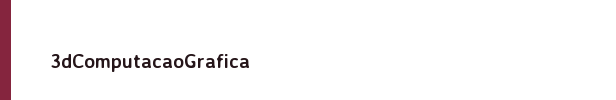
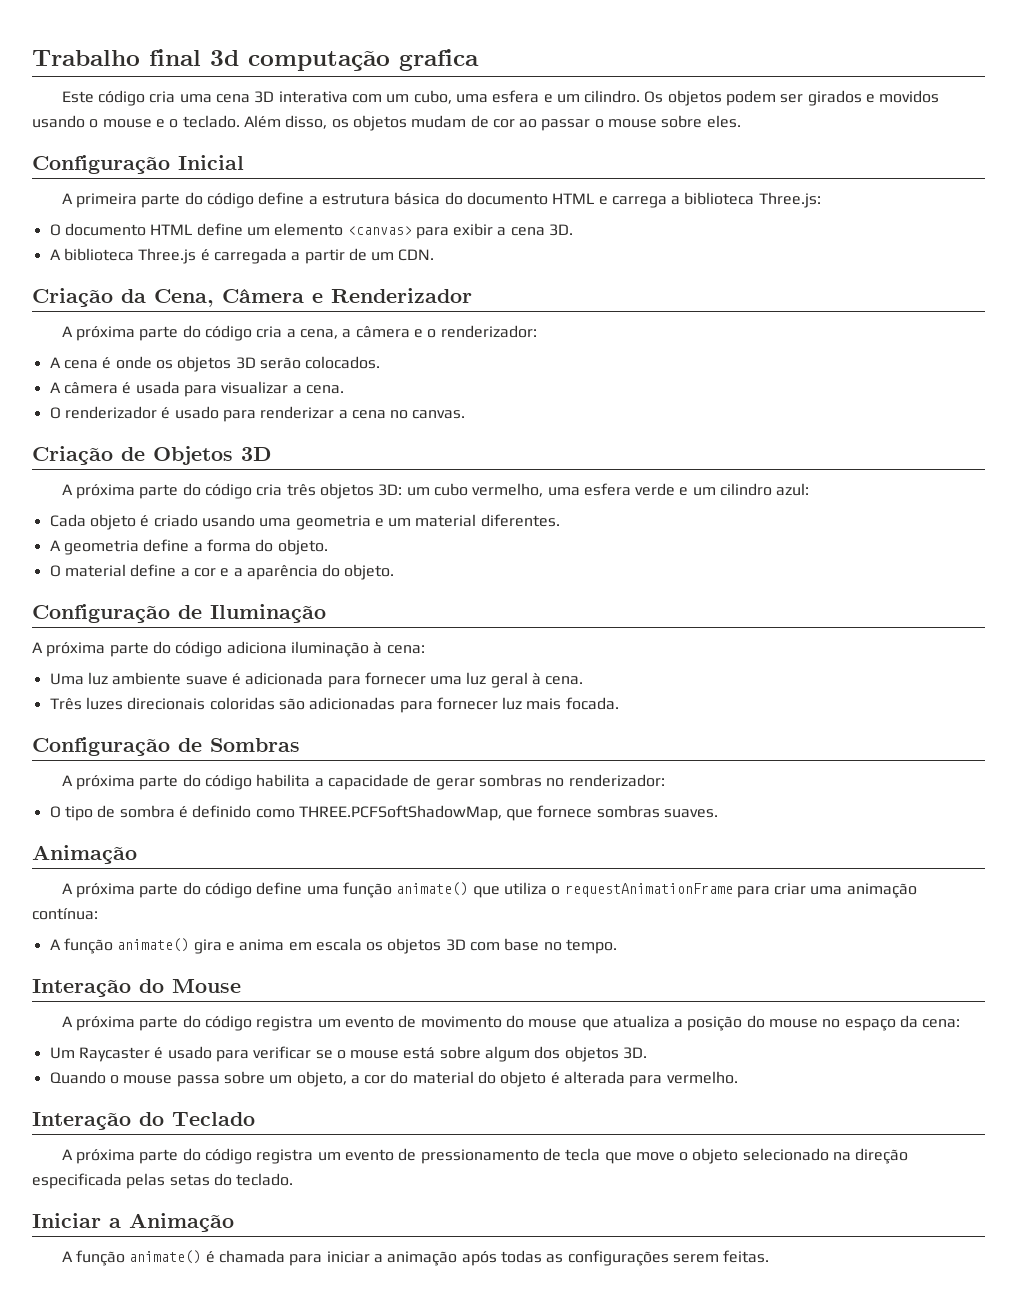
[50,54,250,72] 3dComputacaoGrafica -> [32,49,479,71] [61,90,940,106] [32,115,741,131] [32,155,244,174] [61,192,821,208] [49,223,574,239] [49,248,435,264] [32,288,472,307] [61,325,537,341] [49,356,381,372] [49,381,344,397] [49,406,466,422] [32,446,272,465] [61,483,810,499] [49,514,560,530] [49,539,328,555] [49,564,395,580] [32,604,326,623] [32,641,425,657] [49,672,584,688] [49,697,619,713] [32,737,300,756] [61,774,665,790] [49,805,719,821] [32,845,137,864] [61,882,917,898] [32,908,98,920] [49,938,618,954] [32,979,241,997] [61,1015,961,1031] [49,1046,648,1062] [49,1071,738,1087] [32,1112,255,1130] [61,1148,909,1164] [32,1173,294,1189] [32,1213,234,1232] [61,1250,770,1266] Trabalho final 3d computação grafica // Este código cria uma cena 3D interativa com um cubo, uma esfera e um cilindro. Os objetos podem ser girados e movidos usando o mouse e o teclado. Além disso, os objetos mudam de cor ao passar o mouse sobre eles. // Configuração Inicial // A primeira parte do código define a estrutura básica do documento HTML e carrega a biblioteca Three.js: // O documento HTML define um elemento <canvas> para exibir a cena 3D. // A biblioteca Three.js é carregada a partir de um CDN. // Criação da Cena, Câmera e Renderizador // A próxima parte do código cria a cena, a câmera e o renderizador: // A cena é onde os objetos 3D serão colocados. // A câmera é usada para visualizar a cena. // O renderizador é usado para renderizar a cena no canvas. // Criação de Objetos 3D // A próxima parte do código cria três objetos 3D: um cubo vermelho, uma esfera verde e um cilindro azul: // Cada objeto é criado usando uma geometria e um material diferentes. // A geometria define a forma do objeto. // O material define a cor e a aparência do objeto. // Configuração de Iluminação // A próxima parte do código adiciona iluminação à cena: // Uma luz ambiente suave é adicionada para fornecer uma luz geral à cena. // Três luzes direcionais coloridas são adicionadas para fornecer luz mais focada. // Configuração de Sombras // A próxima parte do código habilita a capacidade de gerar sombras no renderizador: // O tipo de sombra é definido como THREE.PCFSoftShadowMap, que fornece sombras suaves. // Animação // A próxima parte do código define uma função animate() que utiliza o requestAnimationFrame para criar uma animação contínua: // A função animate() gira e anima em escala os objetos 3D com base no tempo. // Interação do Mouse // A próxima parte do código registra um evento de movimento do mouse que atualiza a posição do mouse no espaço da cena: // Um Raycaster é usado para verificar se o mouse está sobre algum dos objetos 3D. // Quando o mouse passa sobre um objeto, a cor do material do objeto é alterada para vermelho. // Interação do Teclado // A próxima parte do código registra um evento de pressionamento de tecla que move o objeto selecionado na direção especificada pelas setas do teclado. // Iniciar a Animação // A função animate() é chamada para iniciar a animação após todas as configurações serem feitas.

